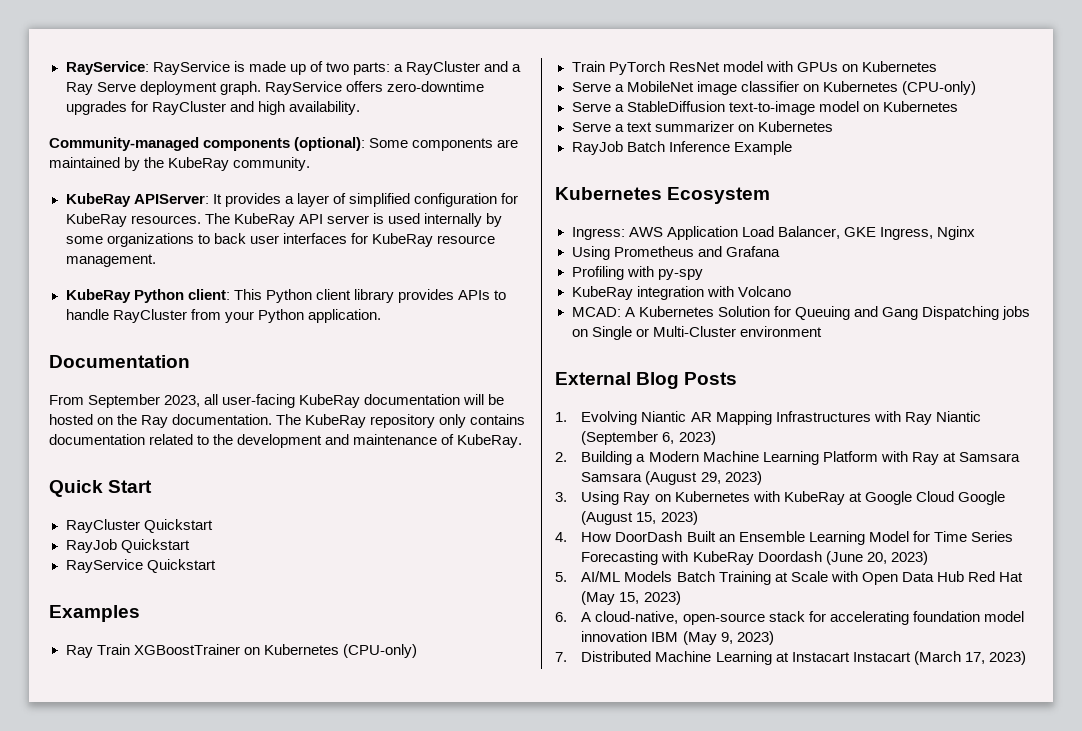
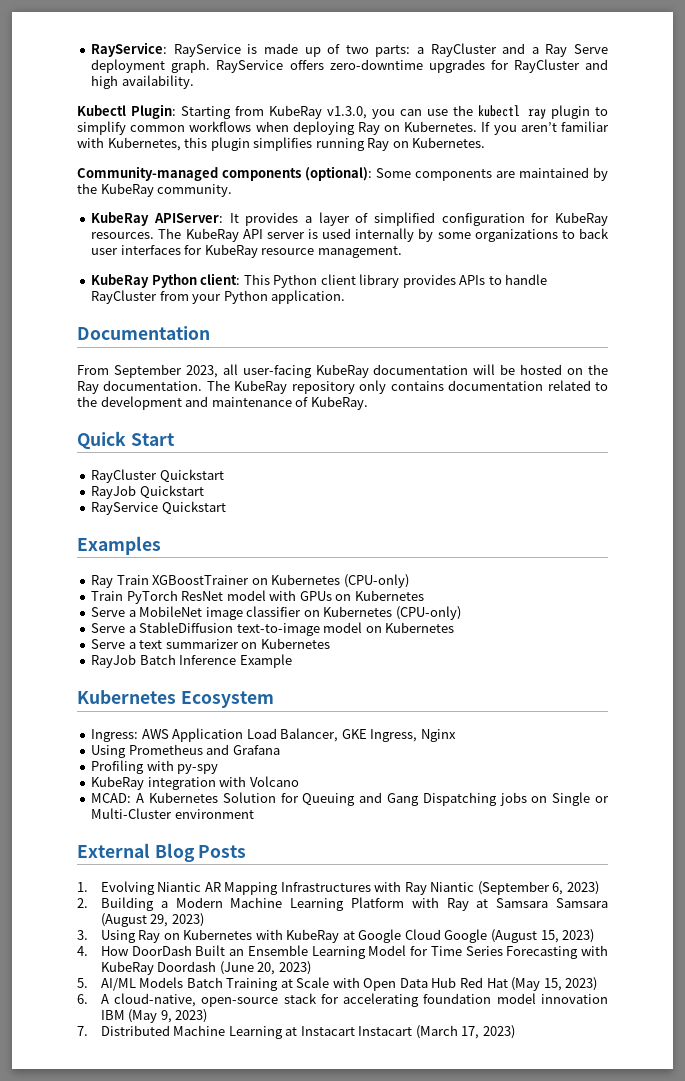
(360, 108) none -> [77,104,608,119] [77,121,609,135] [77,137,486,151] // Kubectl Plugin: Starting from KubeRay v1.3.0, you can use the kubectl ray plugin to simplify common workflows when deploying Ray on Kubernetes. If you aren’t familiar with Kubernetes, this plugin simplifies running Ray on Kubernetes.

